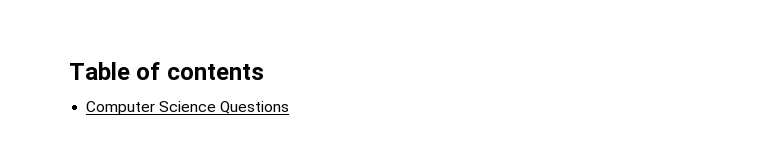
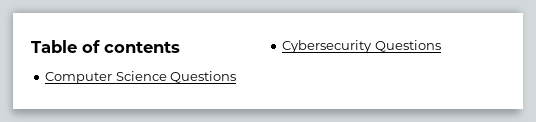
(290, 107) none -> [282,40,441,53] // Cybersecurity Questions

